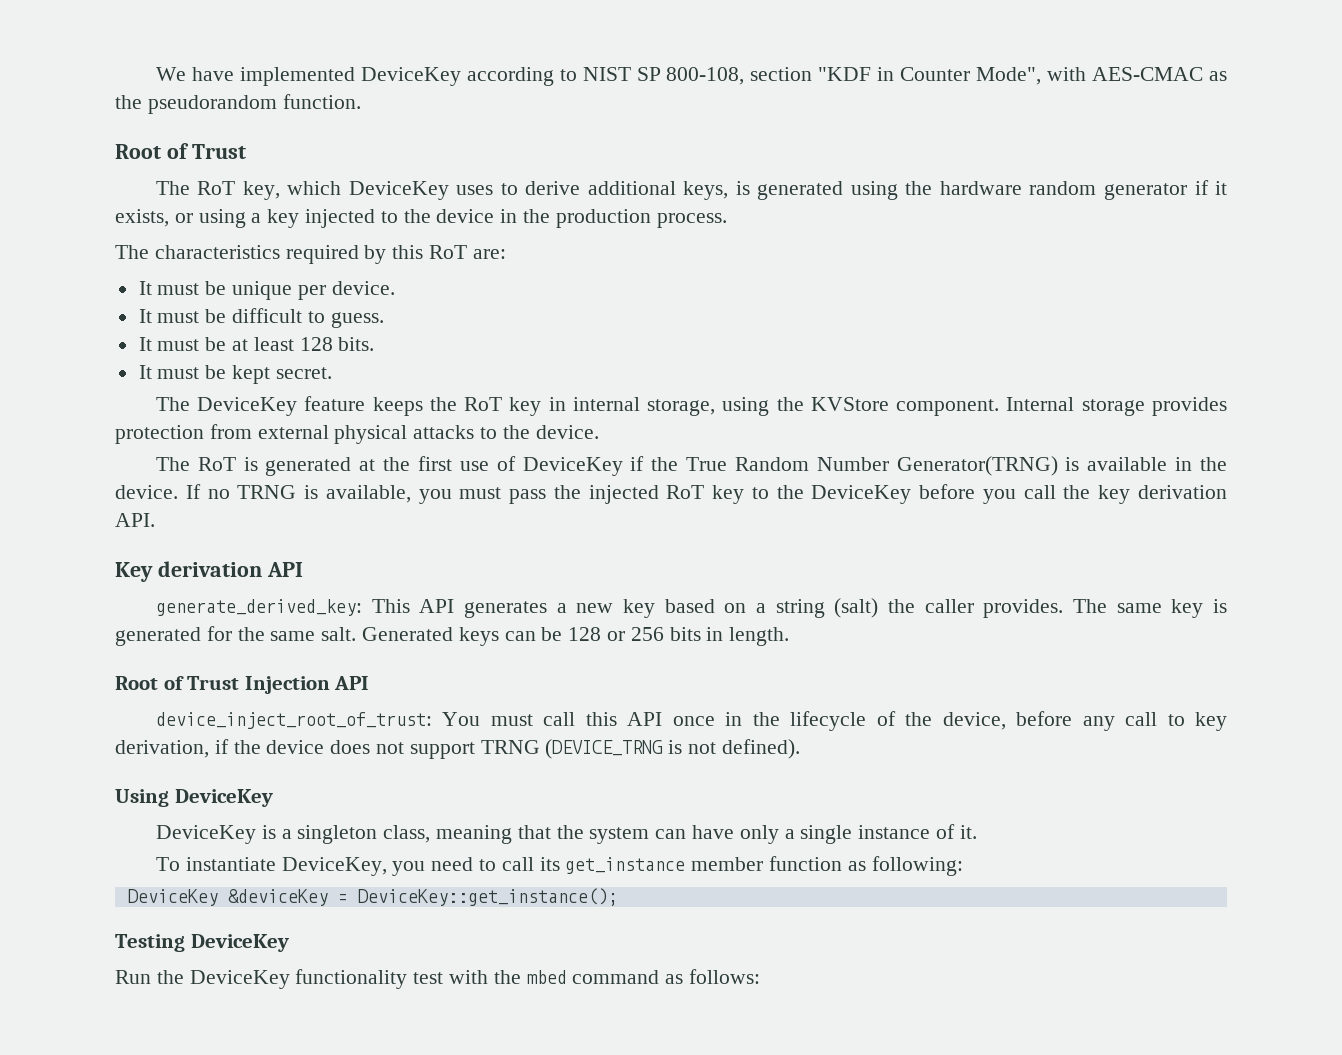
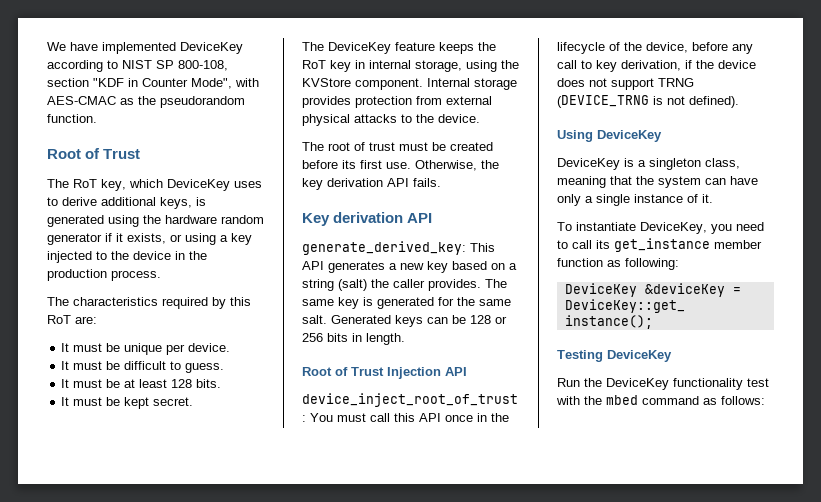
[197,456,1227,476] [115,484,1056,504] RoT is generated at the first use of DeviceKey if the True Random Number Generator(TRNG) is available in the device. If no TRNG is available, you must pass the injected RoT key to the DeviceKey before you call -> [328,142,493,151] [302,160,477,171] root of trust must be created before its first use. Otherwise,
[115,513,155,527] API. -> [387,178,441,187] API fails.

